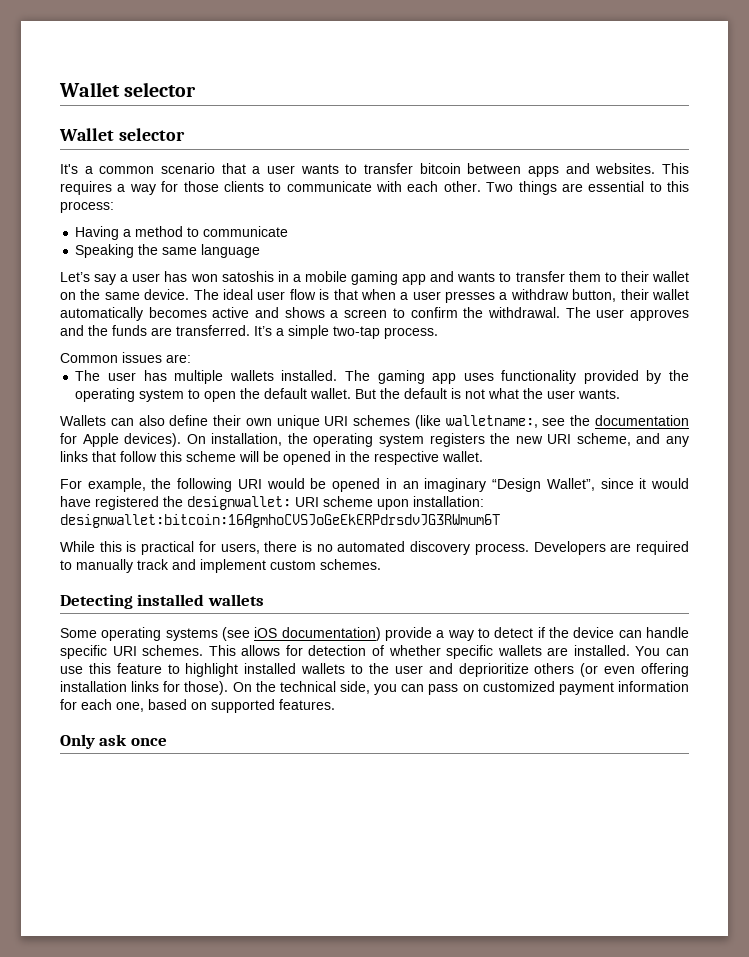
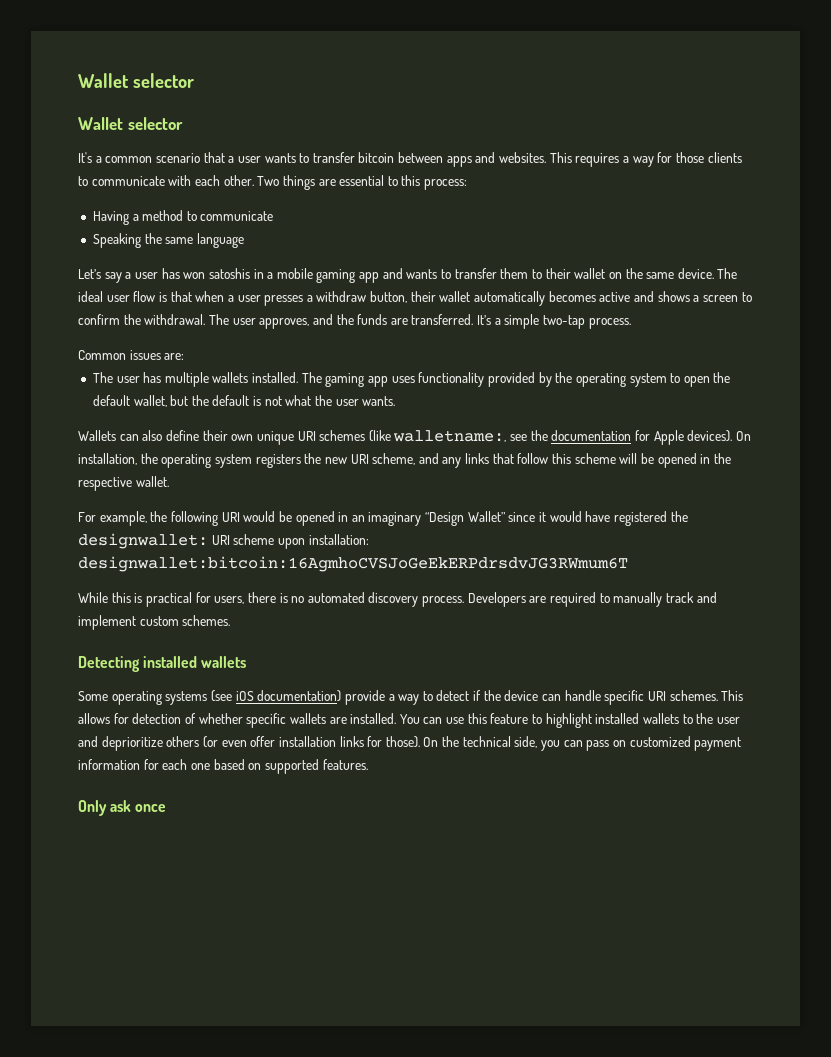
[630,309,689,321] approves -> [259,318,310,329] approves,
[310,388,377,399] wallet. But -> [133,395,189,407] wallet, but
[546,478,595,491] Wallet”, -> [467,511,506,522] Wallet”
[641,663,690,677] offering -> [250,736,276,747] offer
[116,702,144,712] one, -> [190,763,210,770] one

